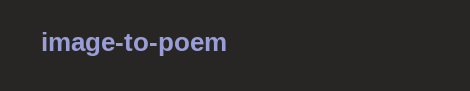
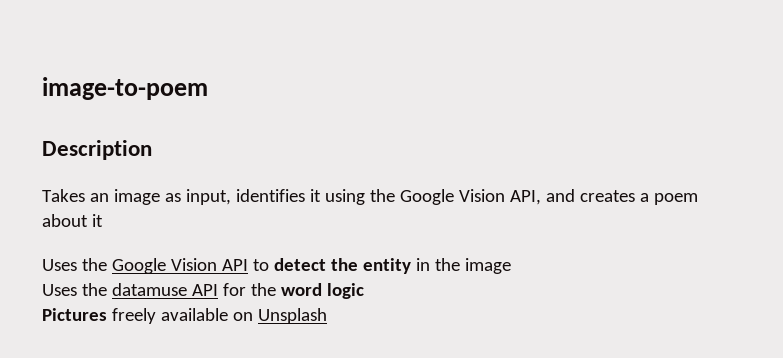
(227, 44) none -> [42,140,152,160] [42,189,698,205] [42,214,103,227] [42,258,511,274] [42,283,364,299] [42,308,327,324] // Description // Takes an image as input, identifies it using the Google Vision API, and creates a poem about it // Uses the Google Vision API to detect the entity in the image // Uses the datamuse API for the word logic // Pictures freely available on Unsplash

